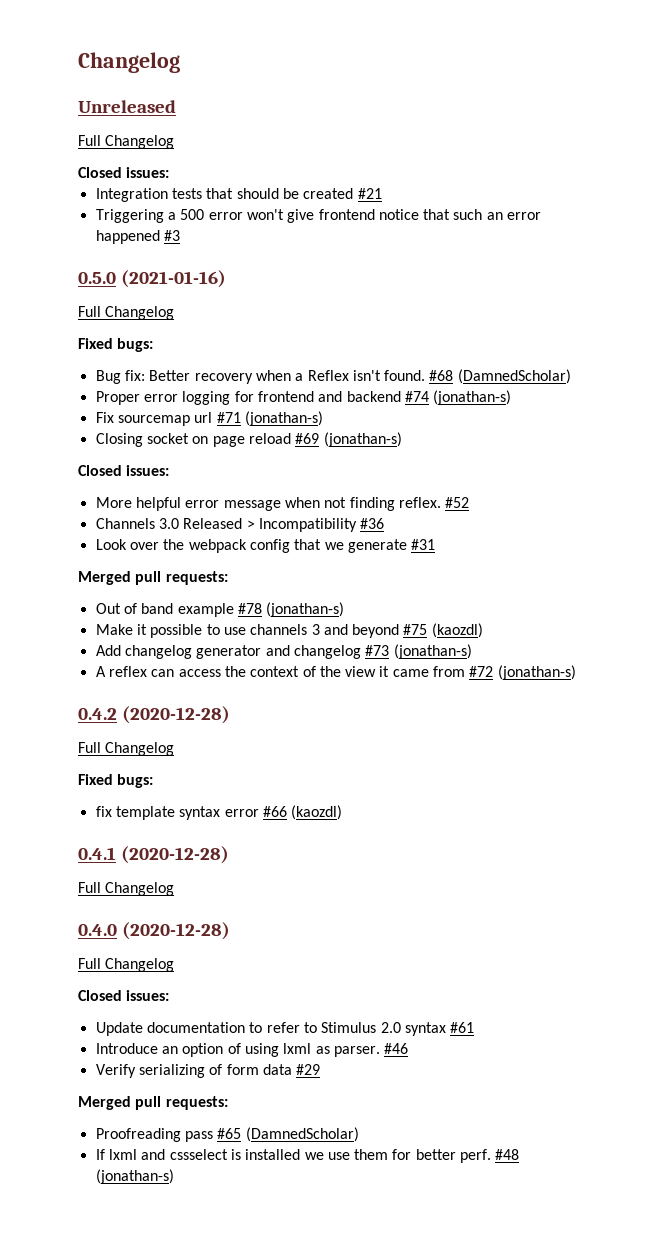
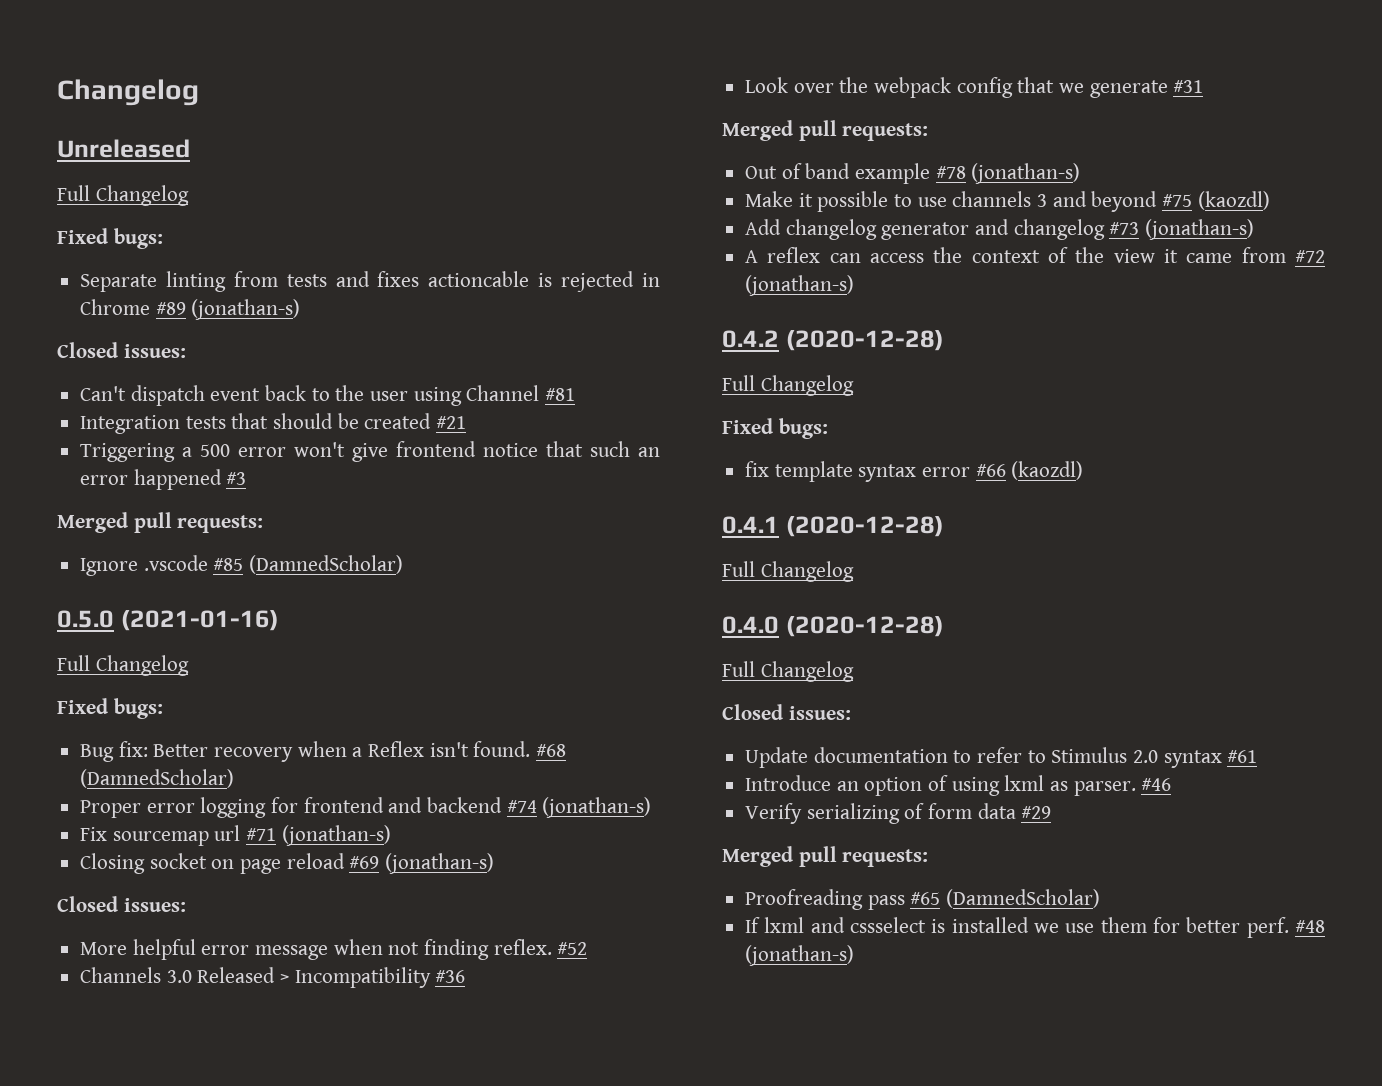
[78,167,170,178] Closed issues: -> [57,228,163,249] [80,271,660,292] [80,299,301,320] [57,342,186,358] [80,385,576,406] Fixed bugs: // Separate linting from tests and fixes actioncable is rejected in Chrome #89 (jonathan-s) // Closed issues: // Can't dispatch event back to the user using Channel #81
(180, 235) none -> [57,512,264,533] [80,555,404,576] // Merged pull requests: // Ignore .vscode #85 (DamnedScholar)

